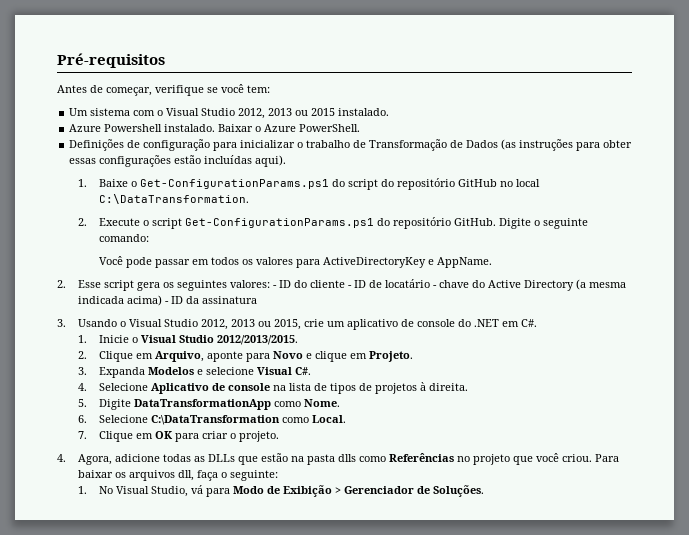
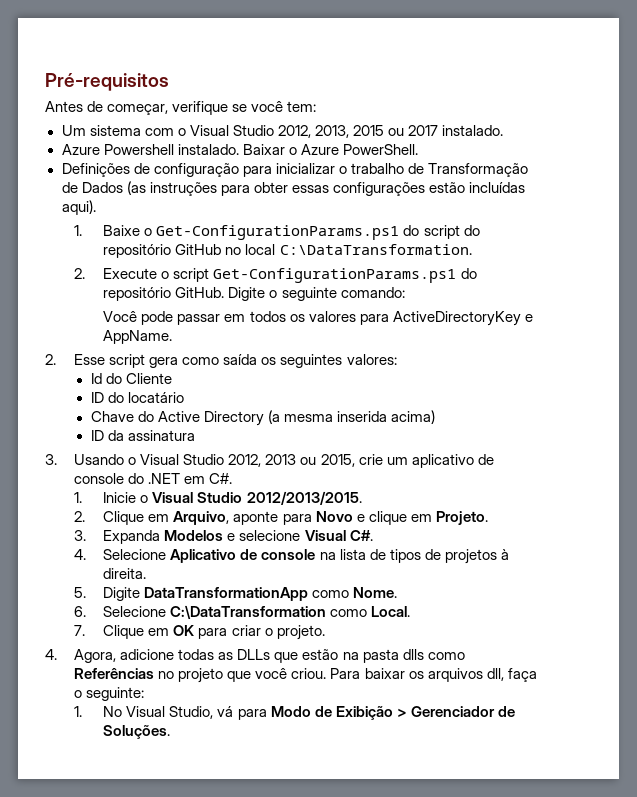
[268,108,336,116] 2013 ou 2015 -> [314,125,439,138] 2013, 2015 ou 2017
(161, 286) none -> [182,354,258,365] como saída
[273,280,383,288] - ID do cliente - ID de -> [90,373,172,384] [90,392,124,403] // Id do Cliente // ID do
[433,280,470,288] - chave -> [90,411,134,422] // Chave
[78,296,125,304] indicada -> [336,411,387,422] inserida
[165,301,170,304] - -> (436, 417) //

